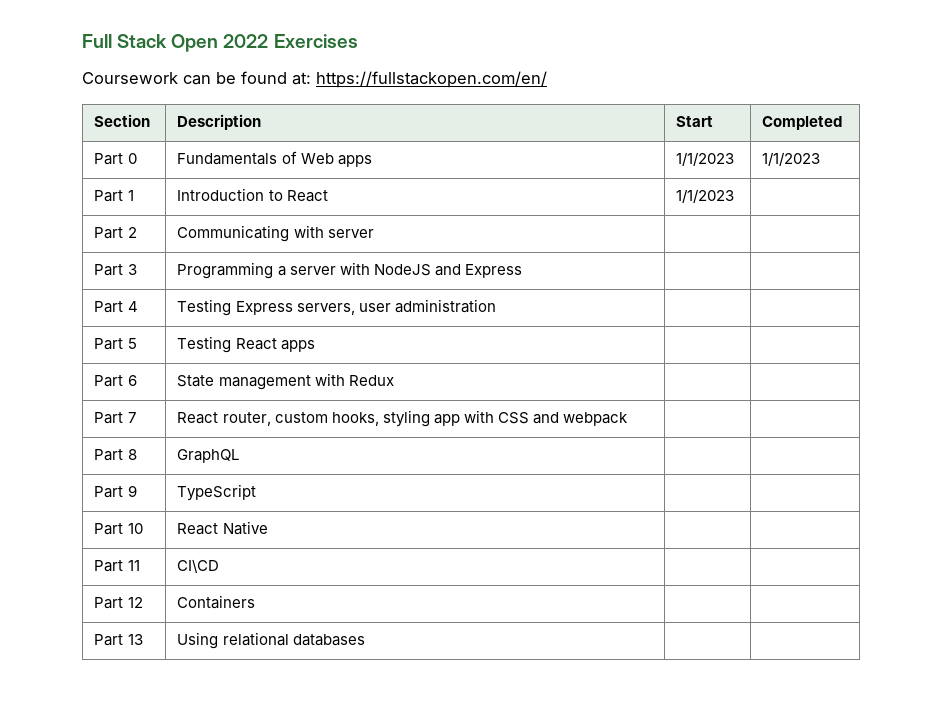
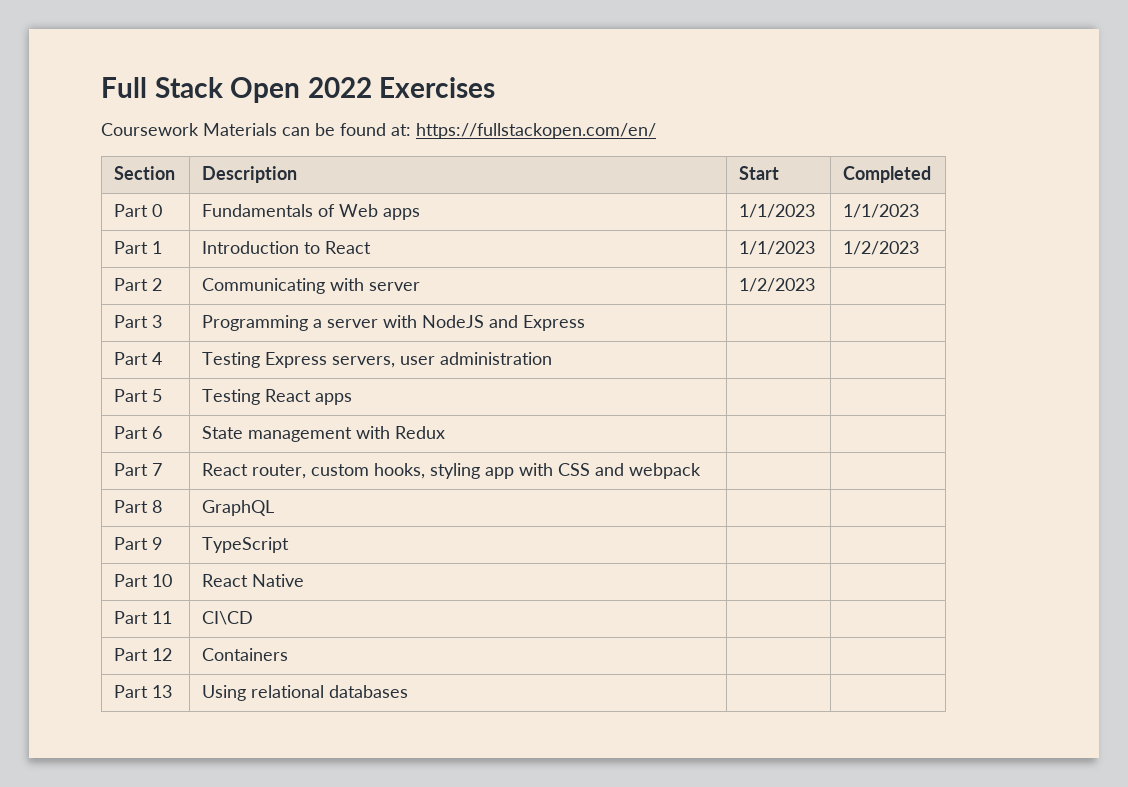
(178, 78) none -> [203,123,277,136] Materials
(735, 196) none -> [843,241,920,255] 1/2/2023
(374, 233) none -> [739,278,816,292] 1/2/2023

